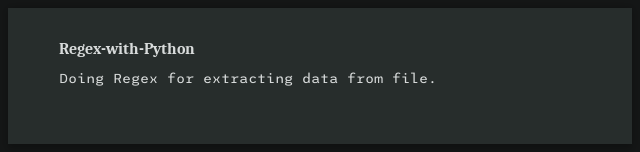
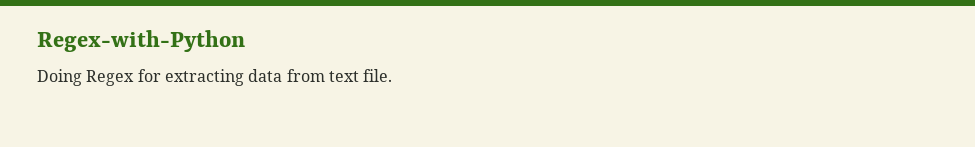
(383, 78) none -> [328,71,359,82] text

